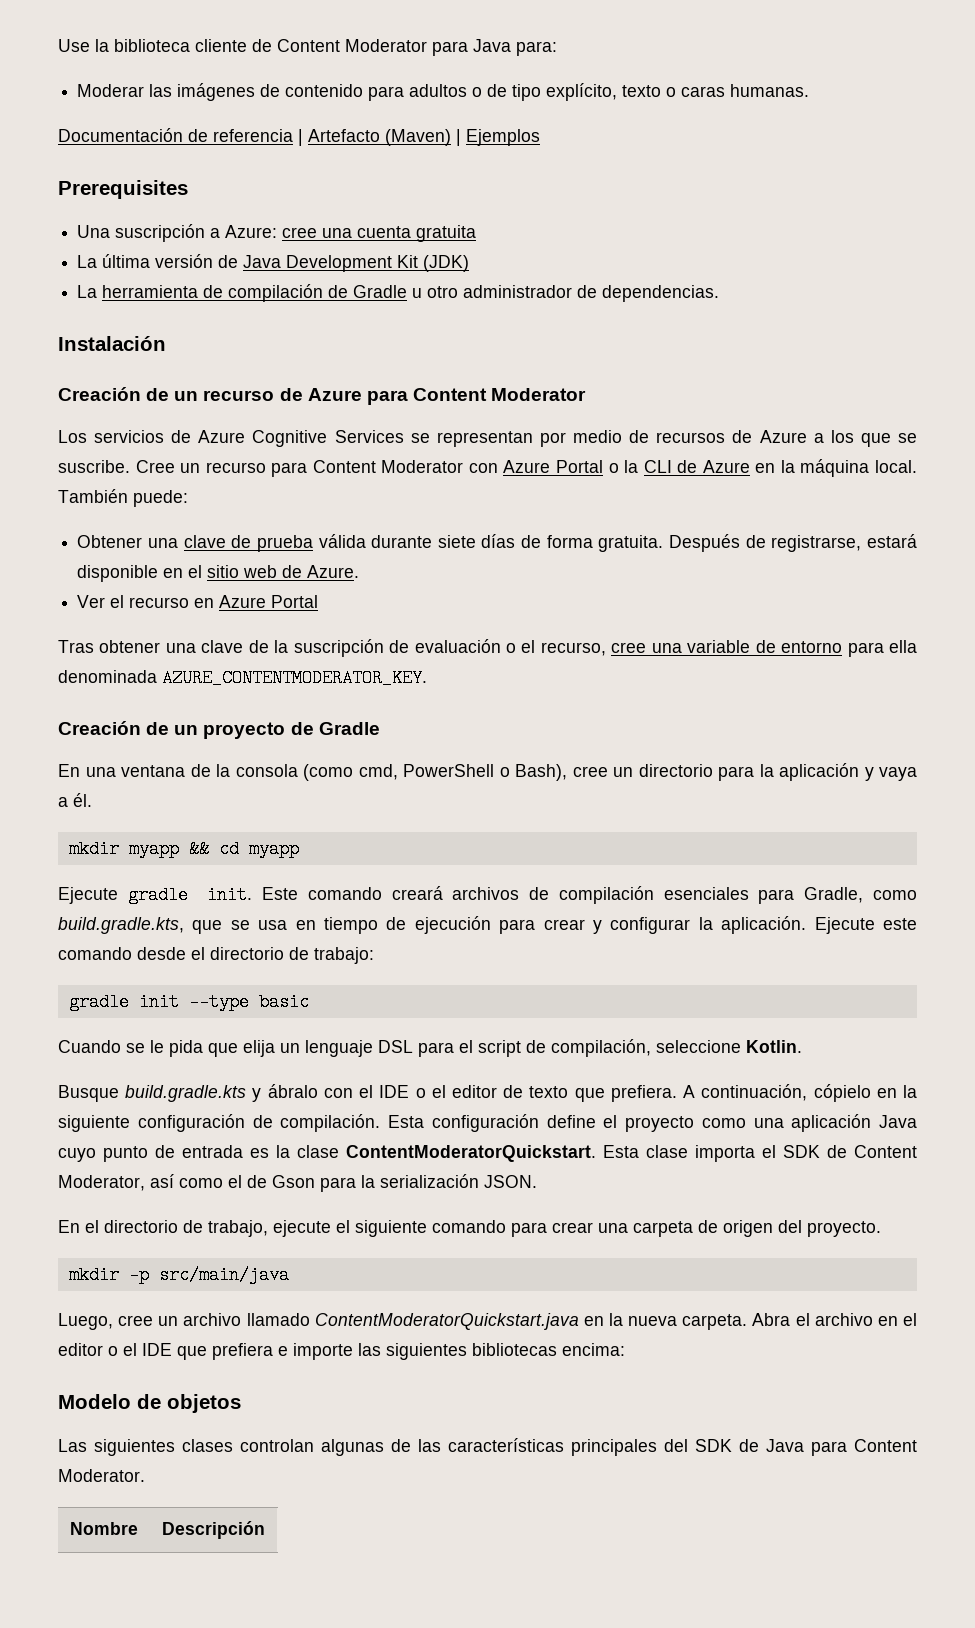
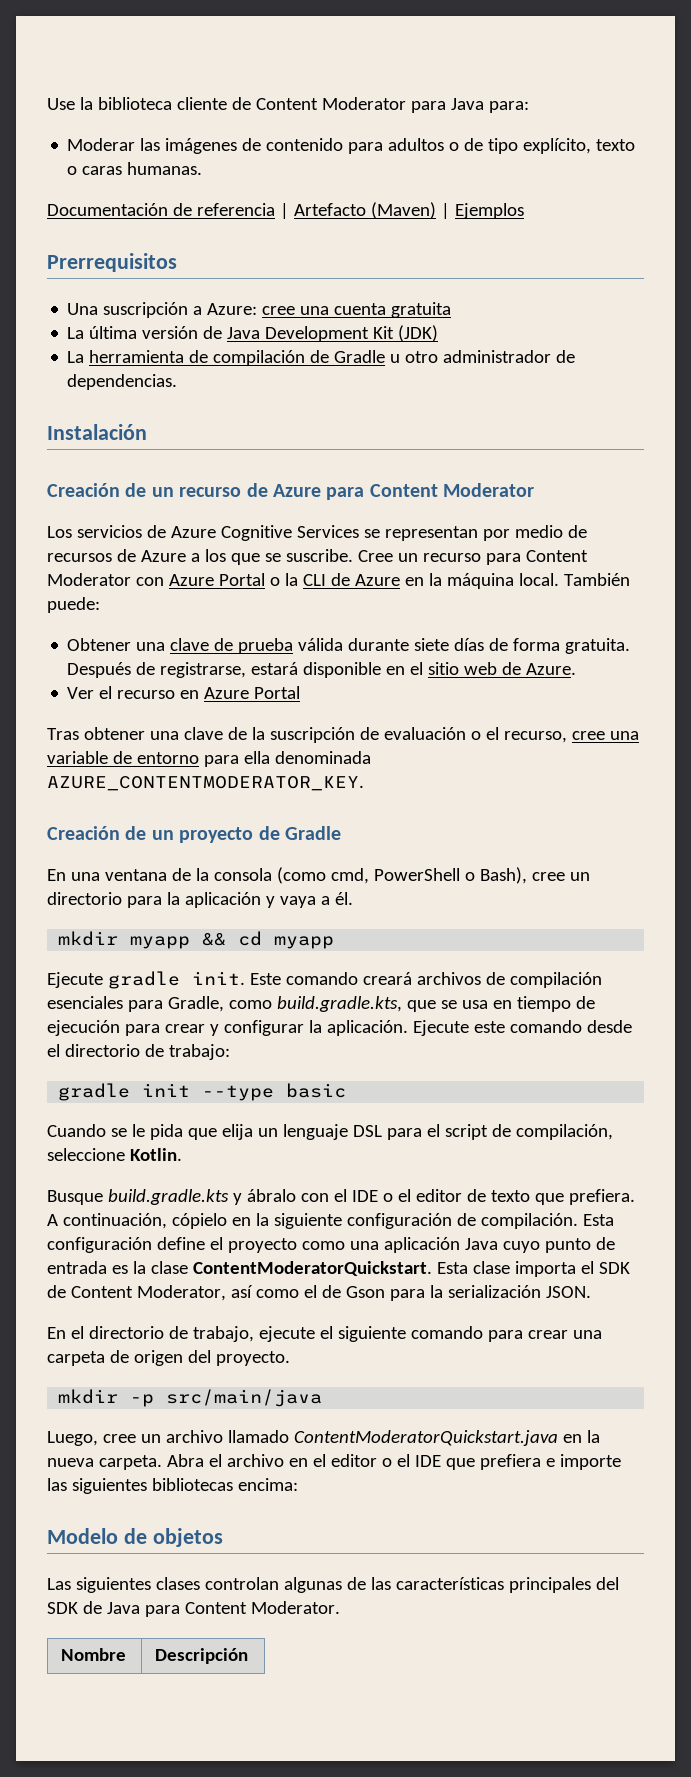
[58,180,188,199] Prerequisites -> [47,253,177,272] Prerrequisitos

